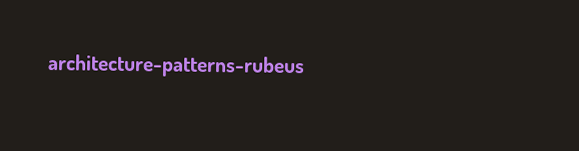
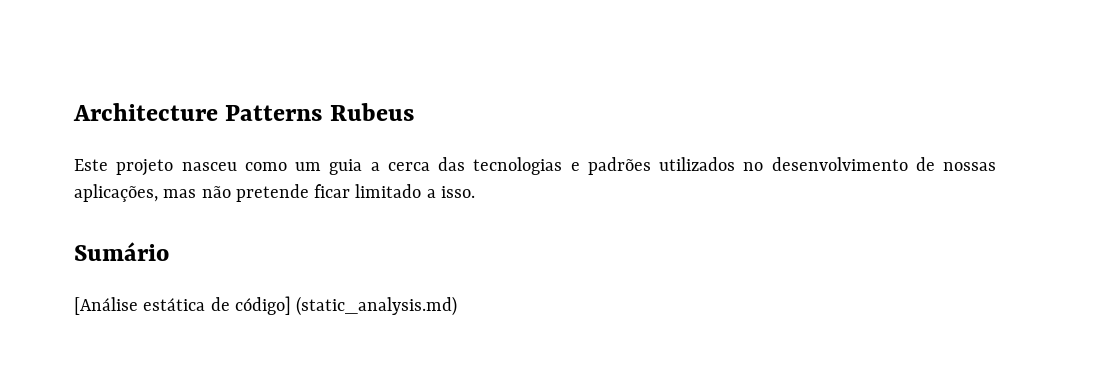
[47,54,305,79] architecture-patterns-rubeus -> [73,103,414,121] [74,157,996,176] [74,184,475,202] [74,242,169,261] [74,296,458,316] Architecture Patterns Rubeus // Este projeto nasceu como um guia a cerca das tecnologias e padrões utilizados no desenvolvimento de nossas aplicações, mas não pretende ficar limitado a isso. // Sumário // [Análise estática de código] (static_analysis.md)

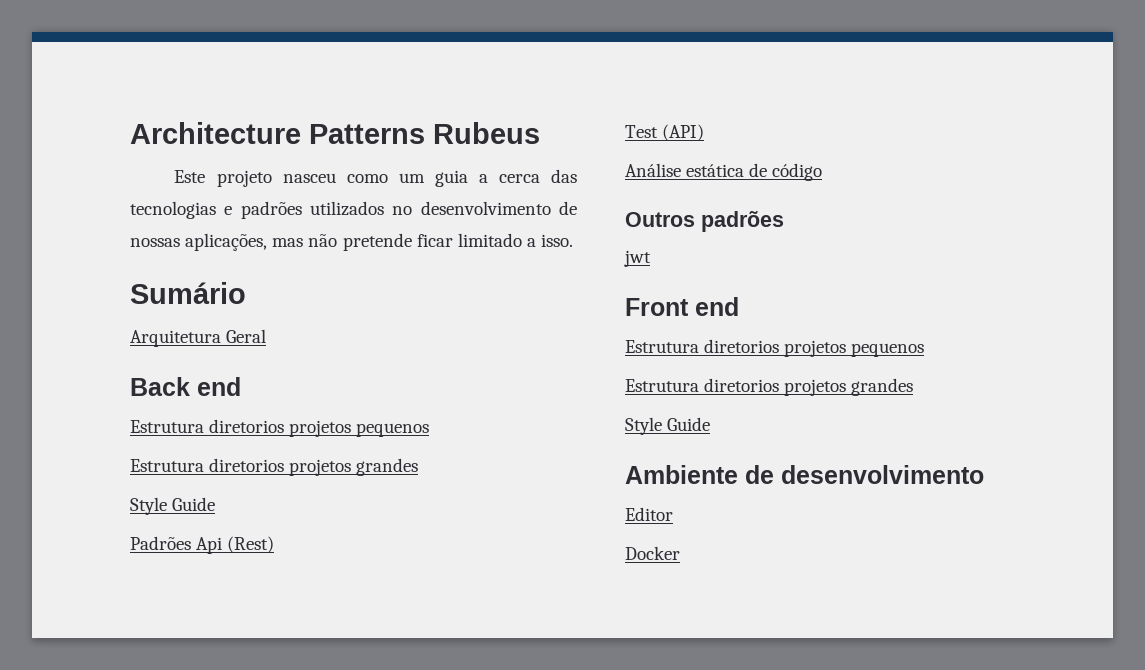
[74,296,458,316] [Análise estática de código] (static_analysis.md) -> [130,329,267,347] [130,377,241,396] [130,419,430,437] [130,458,419,476] [130,497,216,515] [130,536,275,554] [625,124,705,141] [625,163,823,181] [625,211,784,232] [624,250,651,267] [625,297,739,316] [625,339,925,357] [625,378,914,396] [625,417,711,435] [625,465,984,484] [625,507,673,521] [625,546,680,560] Arquitetura Geral // Back end // Estrutura diretorios projetos pequenos // Estrutura diretorios projetos grandes // Style Guide // Padrões Api (Rest) // Test (API) // Análise estática de código // Outros padrões // jwt // Front end // Estrutura diretorios projetos pequenos // Estrutura diretorios projetos grandes // Style Guide // Ambiente de desenvolvimento // Editor // Docker

